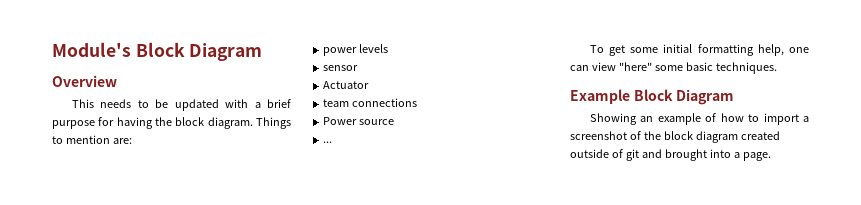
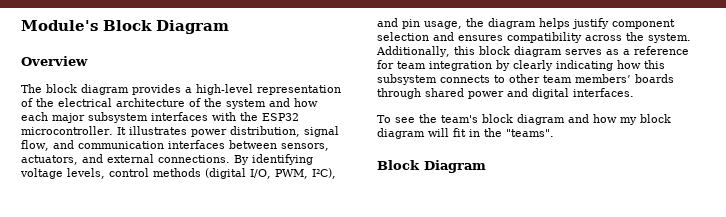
[71,99,291,111] [52,117,291,129] [52,135,132,144] [323,44,389,56] [323,65,359,71] [323,81,370,89] [323,98,418,107] [323,117,395,125] [323,141,333,143] [589,44,809,56] [570,62,777,74] [570,89,734,105] [589,113,809,125] [570,131,780,143] [570,149,771,161] This needs to be updated with a brief purpose for having the block diagram. Things to mention are: // power levels // sensor // Actuator // team connections // Power source // ... // To get some initial formatting help, one can view "here" some basic techniques. // Example Block Diagram // Showing an example of how to import a screenshot of the block diagram created outside of git and brought into a page. -> [21,84,341,95] [21,98,318,109] [21,112,299,123] [21,126,339,137] [21,140,329,151] [21,154,313,165] [20,168,336,179] [377,18,675,29] [377,32,691,43] [376,46,689,57] [377,60,665,71] [377,74,674,85] [377,88,634,99] [377,114,671,125] [377,128,554,139] [377,160,486,173] The block diagram provides a high-level representation of the electrical architecture of the system and how each major subsystem interfaces with the ESP32 microcontroller. It illustrates power distribution, signal flow, and communication interfaces between sensors, actuators, and external connections. By identifying voltage levels, control methods (digital I/O, PWM, I²C), and pin usage, the diagram helps justify component selection and ensures compatibility across the system. Additionally, this block diagram serves as a reference for team integration by clearly indicating how this subsystem connects to other team members’ boards through shared power and digital interfaces. // To see the team's block diagram and how my block diagram will fit in the "teams". // Block Diagram

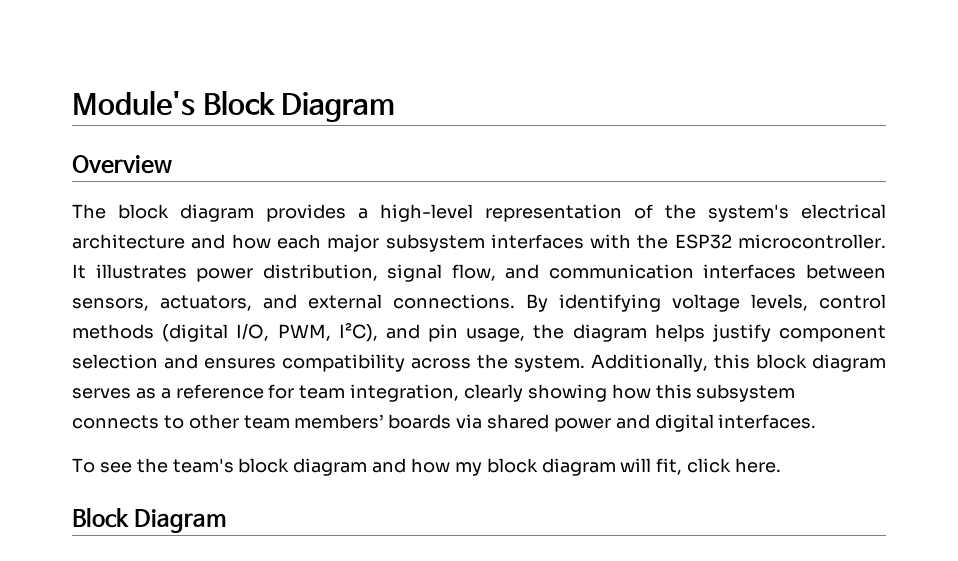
(54, 102) none -> [708,204,789,222] system's
[189,98,266,109] of the system -> (185, 241) none
[429,60,613,71] integration by clearly indicating -> [350,384,607,402] integration, clearly showing
[377,88,421,99] through -> [456,414,483,429] via
[453,128,554,137] fit in the "teams". -> [656,458,782,475] fit, click here.

